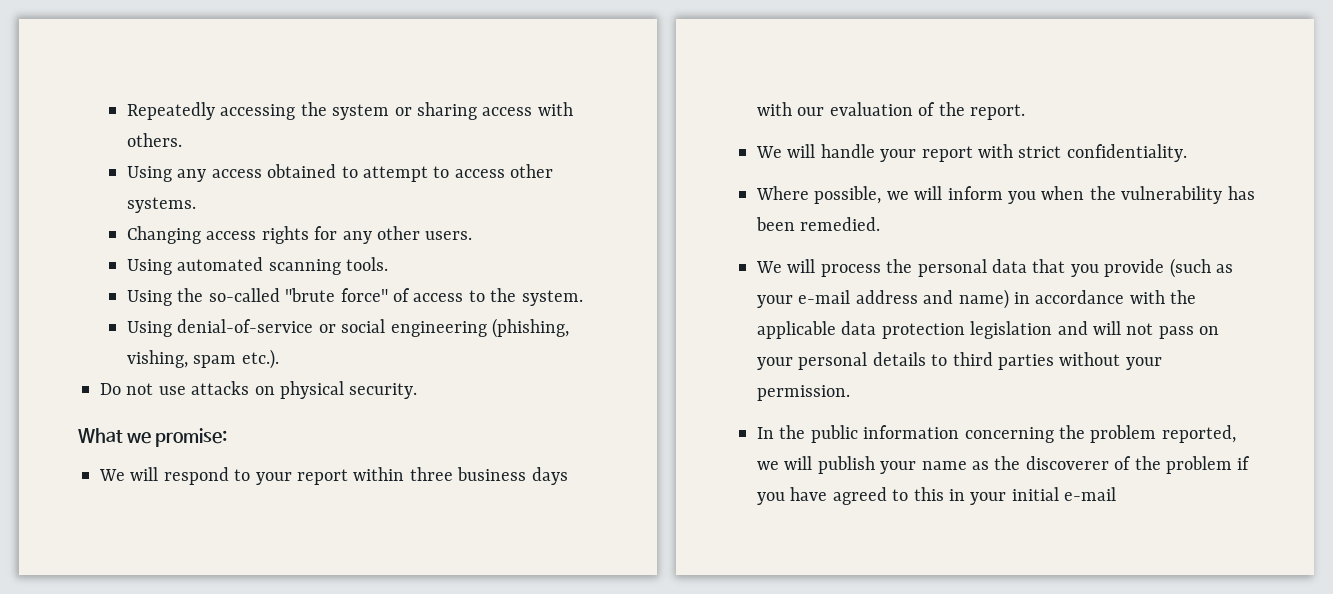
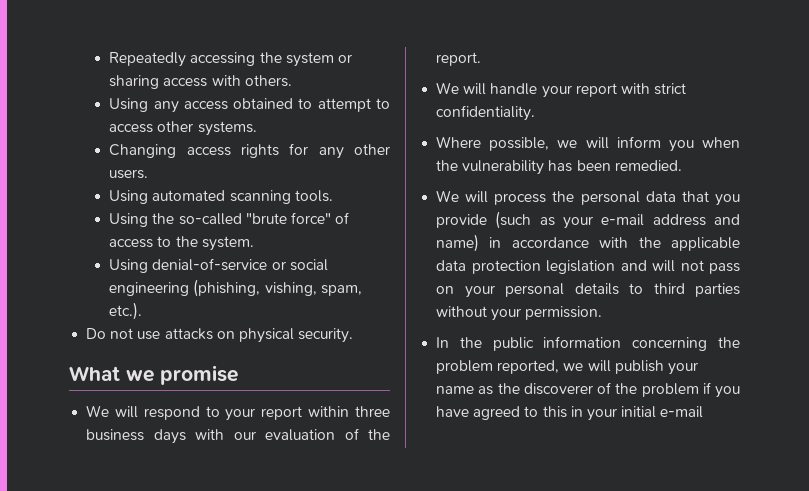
[193,355,237,368] spam -> [320,285,362,296] spam,
[155,428,228,447] promise: -> [160,365,238,385] promise

